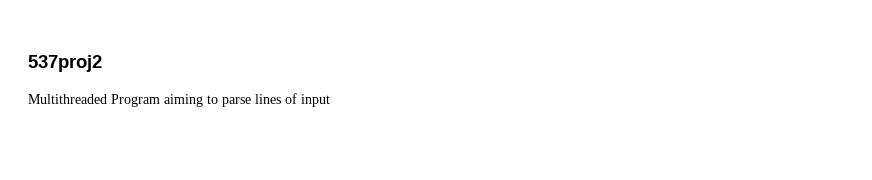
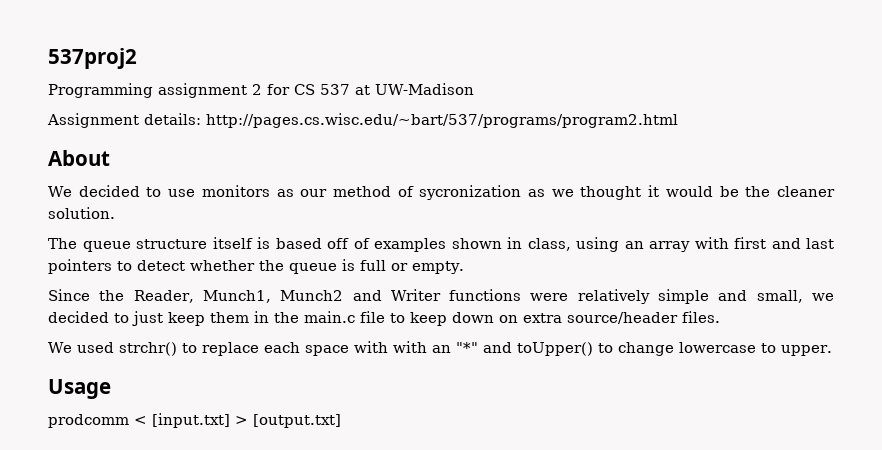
[28,93,330,107] Multithreaded Program aiming to parse lines of input -> [48,83,474,98] [47,113,678,128] [48,150,110,166] [48,185,836,200] [48,207,115,219] [48,237,834,252] [48,259,464,274] [48,289,835,304] [48,311,720,326] [48,341,832,356] [48,379,111,399] [48,413,341,428] Programming assignment 2 for CS 537 at UW-Madison // Assignment details: http://pages.cs.wisc.edu/~bart/537/programs/program2.html // About // We decided to use monitors as our method of sycronization as we thought it would be the cleaner solution. // The queue structure itself is based off of examples shown in class, using an array with first and last pointers to detect whether the queue is full or empty. // Since the Reader, Munch1, Munch2 and Writer functions were relatively simple and small, we decided to just keep them in the main.c file to keep down on extra source/header files. // We used strchr() to replace each space with with an "*" and toUpper() to change lowercase to upper. // Usage // prodcomm < [input.txt] > [output.txt]

